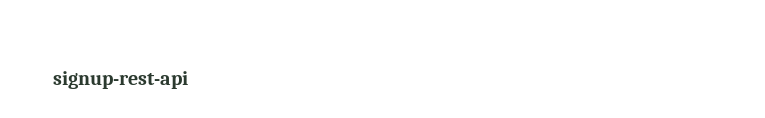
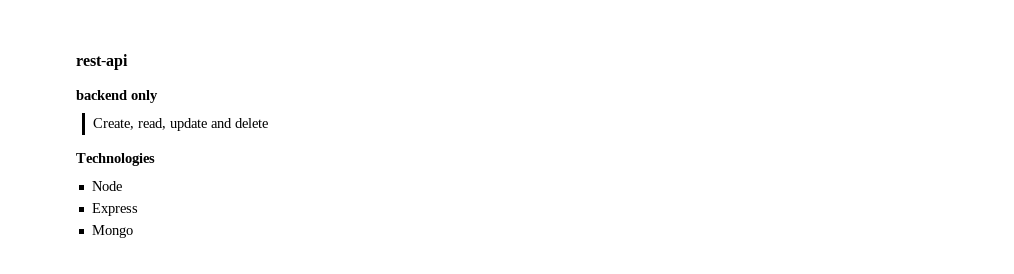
[53,71,188,89] signup-rest-api -> [76,54,128,70] [76,90,158,103] [92,118,268,131] [76,153,155,166] [91,181,122,191] [91,203,138,216] [91,225,133,238] rest-api // backend only // Create, read, update and delete // Technologies // Node // Express // Mongo

